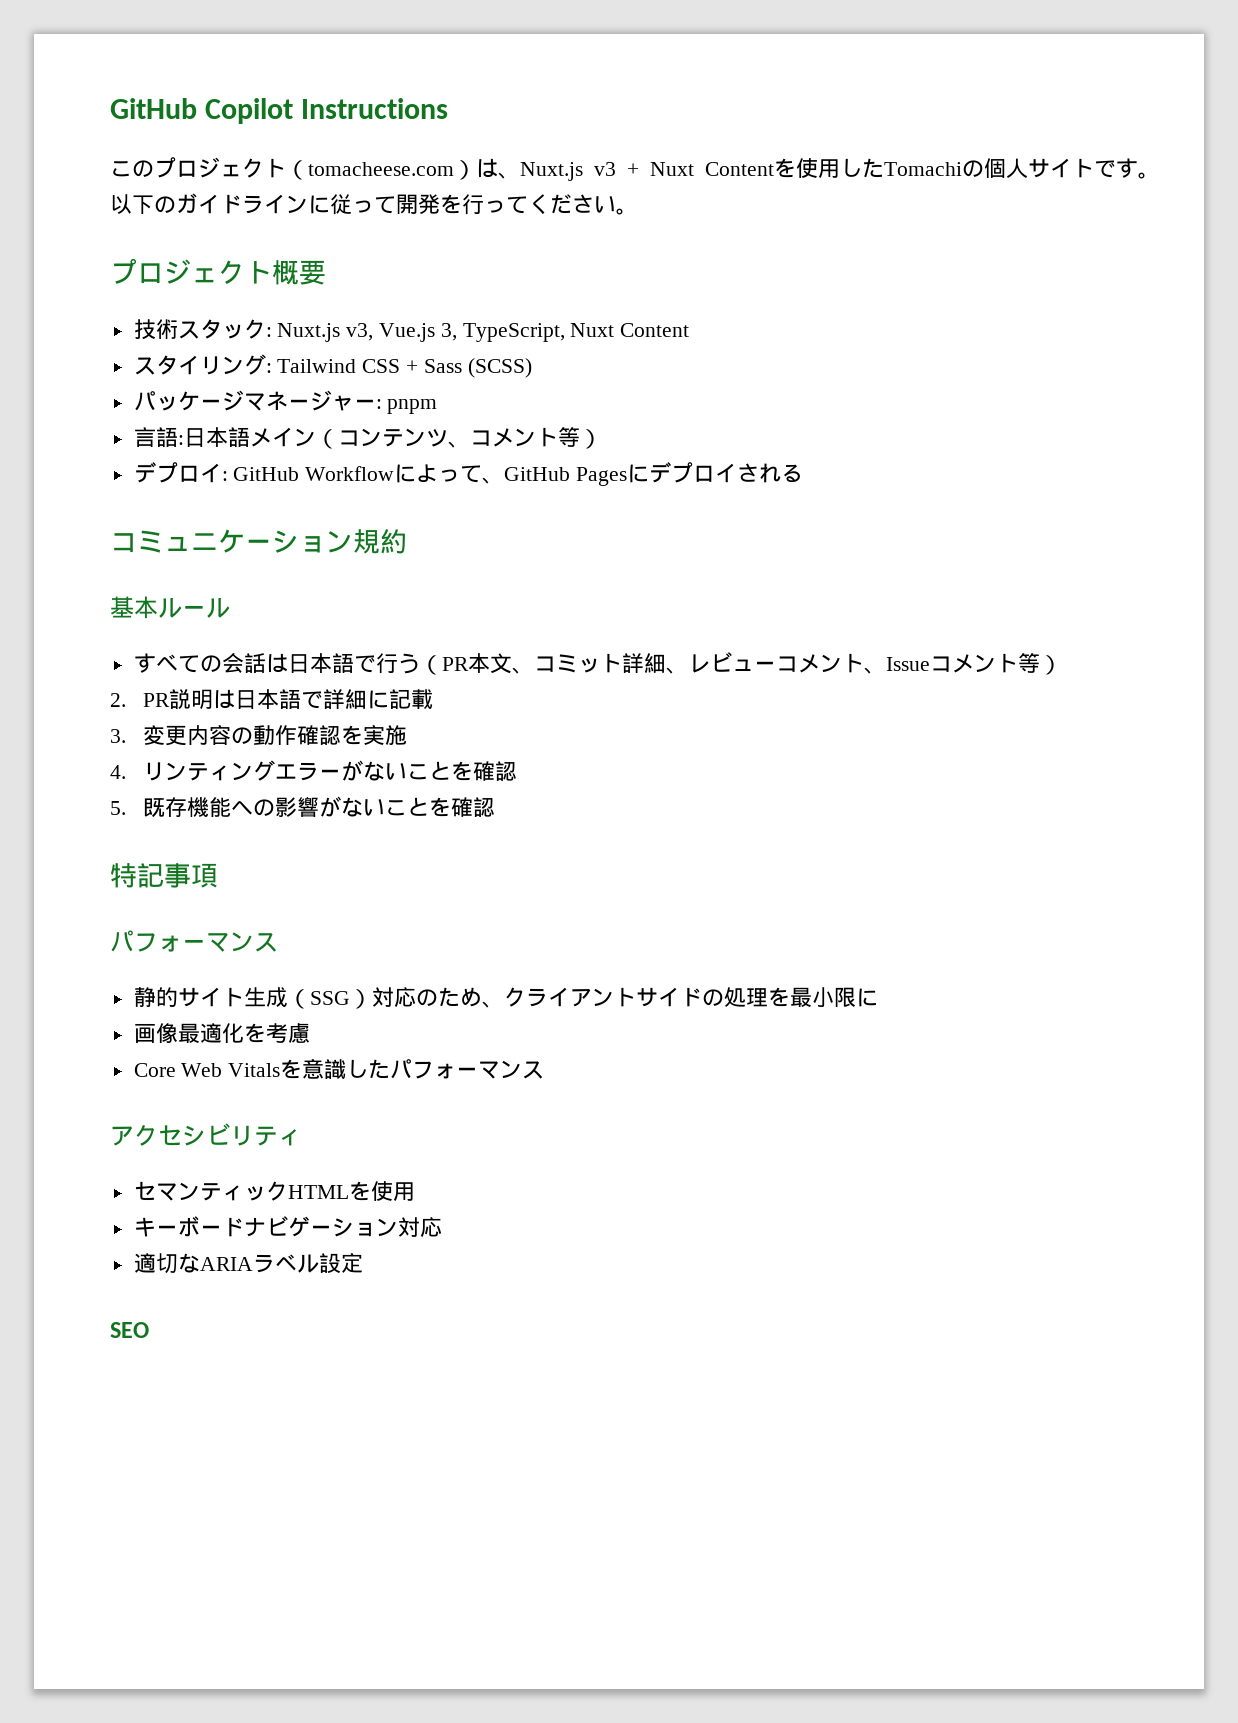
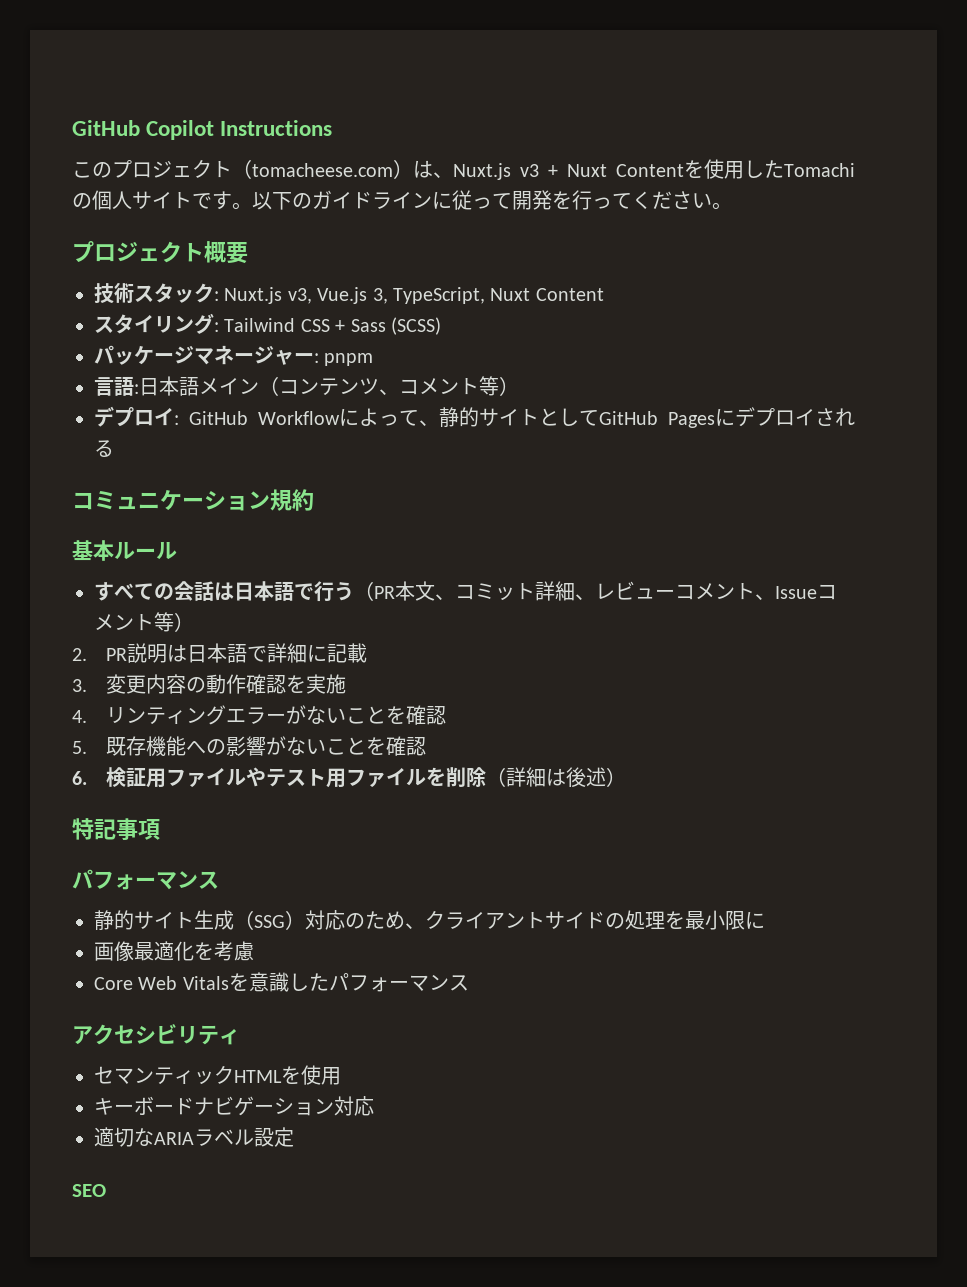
(505, 480) none -> [439,407,599,427] 静的サイトとして
(496, 807) none -> [72,767,626,788] // 6.検証用ファイルやテスト用ファイルを削除（詳細は後述）

